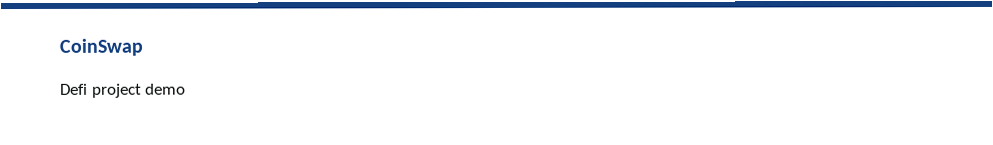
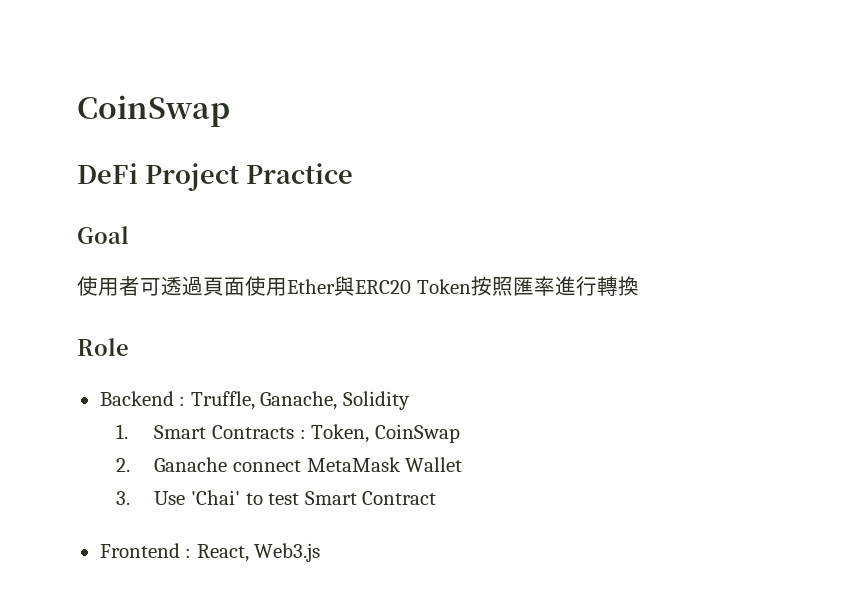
[59,38,143,56] [60,83,187,98] CoinSwap // Defi project demo -> [77,95,230,127] [77,163,353,191] [77,226,129,244] [77,276,639,296] [77,338,129,356] [99,391,410,410] [115,424,460,443] [115,457,463,472] [115,490,437,505] [99,543,321,562] CoinSwap // DeFi Project Practice // Goal // 使用者可透過頁面使用Ether與ERC20 Token按照匯率進行轉換 // Role // Backend : Truffle, Ganache, Solidity // 1. Smart Contracts : Token, CoinSwap // 2. Ganache connect MetaMask Wallet // 3. Use 'Chai' to test Smart Contract // Frontend : React, Web3.js

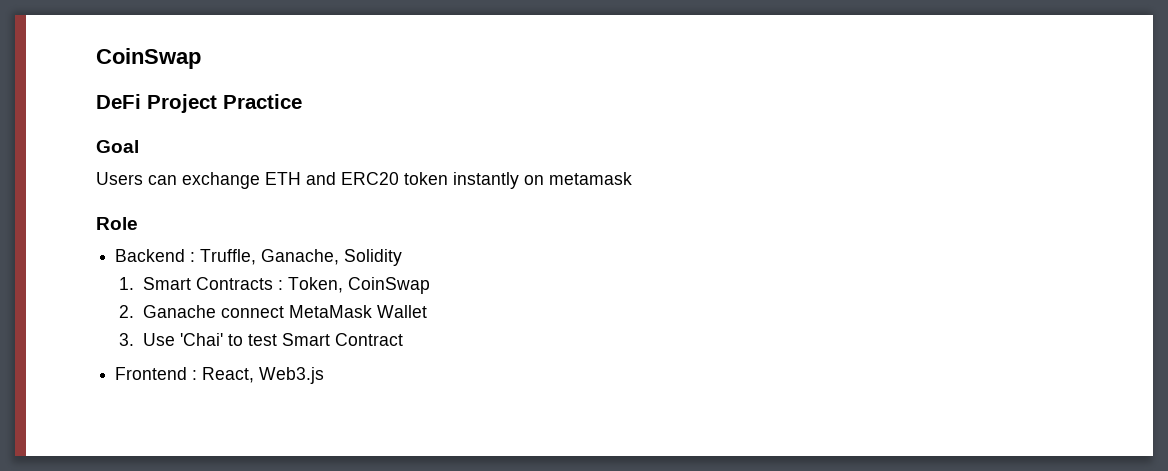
[77,276,639,296] 使用者可透過頁面使用Ether與ERC20 Token按照匯率進行轉換 -> [96,172,632,189] Users can exchange ETH and ERC20 token instantly on metamask

